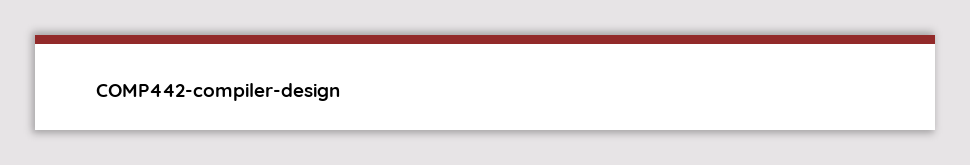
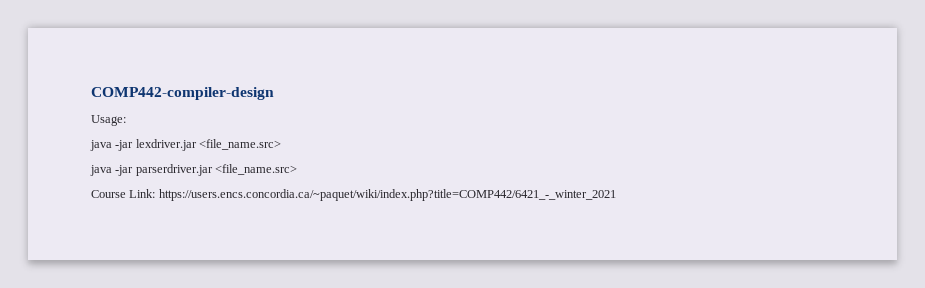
(340, 92) none -> [91,115,126,126] [90,139,282,151] [90,164,298,176] [91,189,616,201] // Usage: // java -jar lexdriver.jar <file_name.src> // java -jar parserdriver.jar <file_name.src> // Course Link: https://users.encs.concordia.ca/~paquet/wiki/index.php?title=COMP442/6421_-_winter_2021

